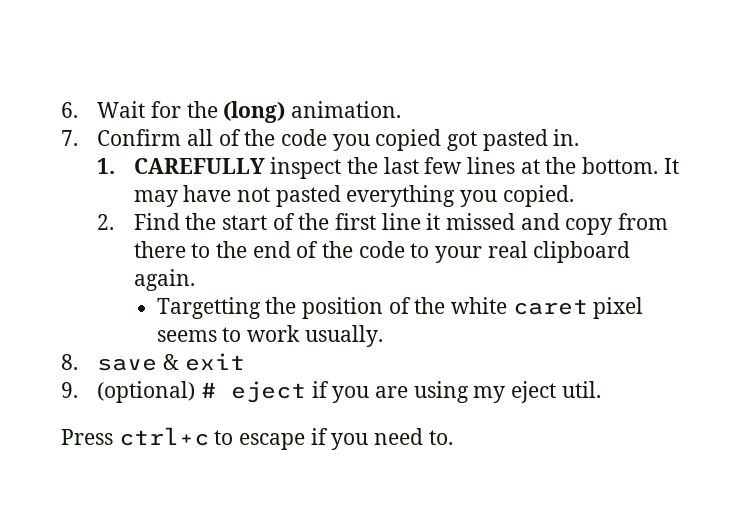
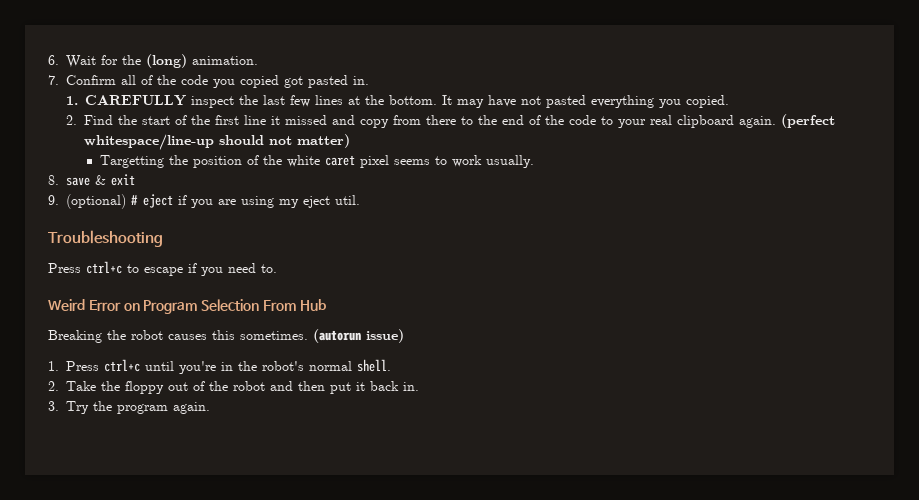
(195, 280) none -> [781,114,836,128] [84,134,351,150] (perfect whitespace/line-up should not matter)
(601, 389) none -> [48,230,163,247] // Troubleshooting
(453, 437) none -> [48,299,326,314] [48,329,404,343] [48,359,392,374] [48,381,420,394] [48,401,211,414] // Weird Error on Program Selection From Hub // Breaking the robot causes this sometimes. (autorun issue) // 1. Press ctrl+c until you're in the robot's normal shell. // 2. Take the floppy out of the robot and then put it back in. // 3. Try the program again.

